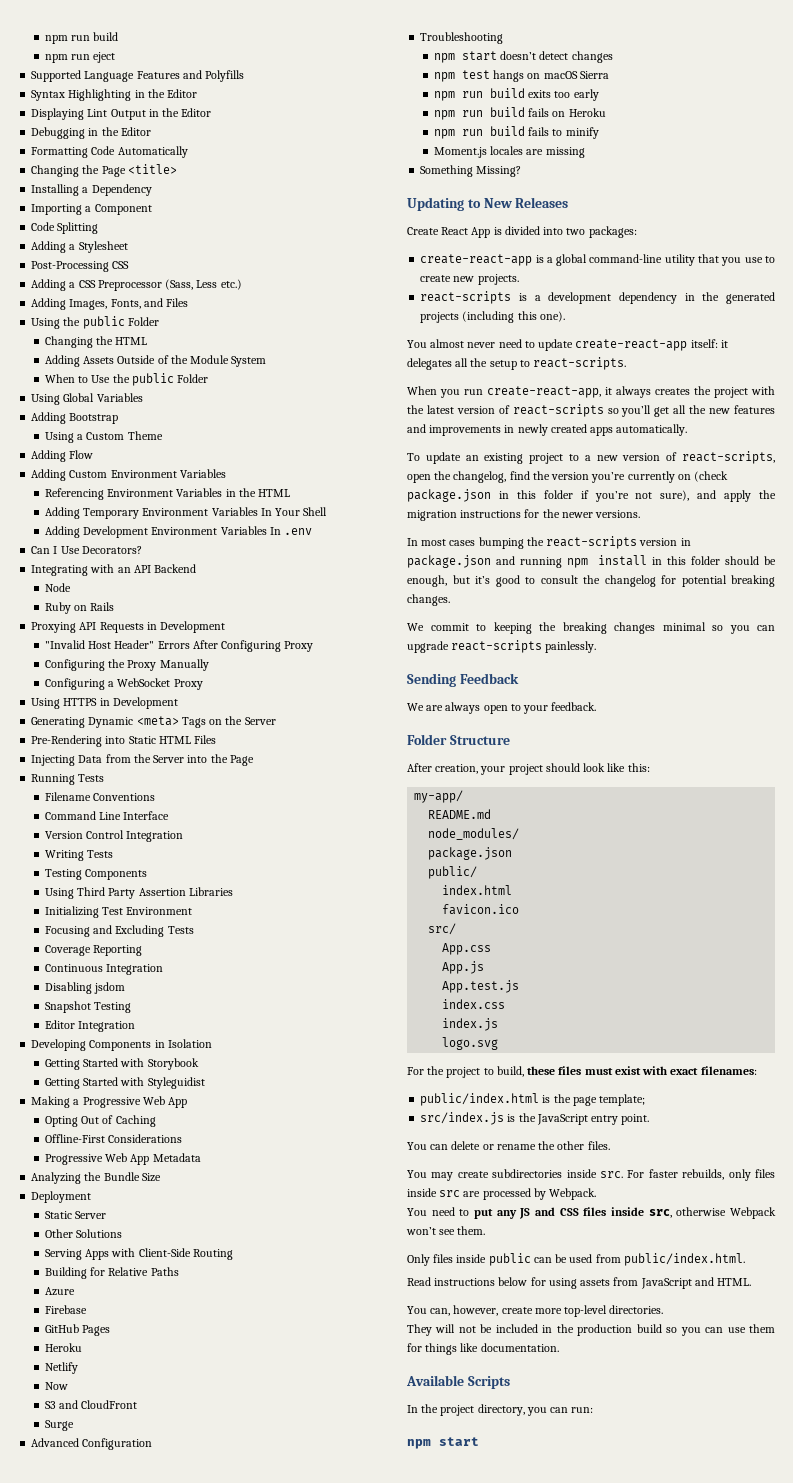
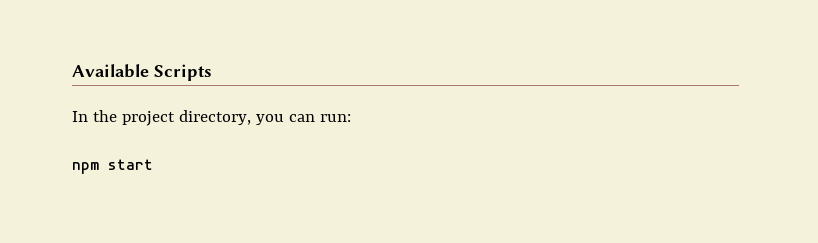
[44,32,119,44] [44,52,116,63] [31,70,245,82] [31,89,198,101] [31,108,212,120] [31,127,151,139] [31,146,188,158] [31,164,177,177] [31,184,152,196] [31,204,152,215] [31,222,99,234] [31,241,128,253] [31,261,130,272] [31,279,242,291] [31,298,189,310] [31,316,159,329] [44,336,148,348] [44,355,267,367] [44,373,209,386] [31,393,143,405] [31,412,119,424] [44,431,163,443] [31,450,94,462] [31,469,226,481] [44,488,291,500] [44,507,328,519] [44,526,313,538] [31,546,142,554] [31,564,197,576] [44,583,71,592] [44,602,115,614] [31,621,226,633] [44,640,314,652] [44,659,209,671] [44,678,203,690] [31,697,178,709] [31,716,276,728] [31,735,217,747] [31,754,254,766] [31,774,105,785] [44,792,156,801] [44,811,170,820] [44,830,184,842] [44,850,114,861] [44,869,148,880] [44,887,233,899] [44,906,193,918] [44,925,194,937] [44,945,143,956] [44,964,164,975] [44,982,126,994] [44,1001,132,1013] [44,1020,136,1032] [31,1039,212,1051] [44,1058,199,1070] [44,1077,205,1089] [31,1096,188,1108] [44,1115,156,1127] [44,1134,183,1143] [44,1153,201,1165] [31,1172,161,1184] [31,1191,92,1203] [44,1211,107,1219] [44,1229,123,1238] [44,1248,233,1260] [44,1267,179,1279] [44,1287,75,1296] [44,1305,87,1314] [44,1324,111,1336] [44,1343,82,1352] [44,1362,78,1374] [44,1382,68,1390] [44,1400,138,1409] [44,1420,74,1431] [31,1438,153,1450] [420,32,504,44] [433,51,613,63] [433,70,609,82] [433,88,599,101] [433,107,606,120] [433,126,599,139] [433,146,585,158] [420,165,522,177] [407,197,569,211] [407,226,637,238] [420,254,775,266] [420,274,519,285] [420,291,775,304] [420,311,565,323] [407,339,728,351] [407,357,627,370] [407,386,775,398] [407,404,776,417] [407,424,688,436] [407,451,775,464] [407,471,729,483] [407,489,776,502] [407,509,641,521] [407,536,691,549] [407,555,776,568] [407,575,775,587] [407,594,450,606] [407,622,775,634] [407,640,597,653] [407,673,519,687] [407,702,597,714] [407,734,510,745] [407,763,650,775] [414,790,464,803] [428,809,492,819] [428,828,520,840] [428,847,513,860] [428,866,478,879] [442,885,513,895] [442,904,520,915] [428,923,457,935] [442,943,492,955] [442,961,485,974] [442,980,520,993] [442,999,506,1009] [442,1018,499,1031] [442,1037,499,1050] [407,1066,757,1078] [420,1093,646,1106] [420,1112,650,1125] [407,1141,610,1150] [407,1169,775,1181] [407,1188,597,1200] [407,1207,776,1219] [406,1226,486,1235] [407,1253,745,1266] [407,1277,752,1289] [407,1305,664,1317] [407,1324,775,1336] [407,1343,559,1355] npm run build // npm run eject // Supported Language Features and Polyfills // Syntax Highlighting in the Editor // Displaying Lint Output in the Editor // Debugging in the Editor // Formatting Code Automatically // Changing the Page <title> // Installing a Dependency // Importing a Component // Code Splitting // Adding a Stylesheet // Post-Processing CSS // Adding a CSS Preprocessor (Sass, Less etc.) // Adding Images, Fonts, and Files // Using the public Folder // Changing the HTML // Adding Assets Outside of the Module System // When to Use the public Folder // Using Global Variables // Adding Bootstrap // Using a Custom Theme // Adding Flow // Adding Custom Environment Variables // Referencing Environment Variables in the HTML // Adding Temporary Environment Variables In Your Shell // Adding Development Environment Variables In .env // Can I Use Decorators? // Integrating with an API Backend // Node // Ruby on Rails // Proxying API Requests in Development // "Invalid Host Header" Errors After Configuring Proxy // Configuring the Proxy Manually // Configuring a WebSocket Proxy // Using HTTPS in Development // Generating Dynamic <meta> Tags on the Server // Pre-Rendering into Static HTML Files // Injecting Data from the Server into the Page // Running Tests // Filename Conventions // Command Line Interface // Version Control Integration // Writing Tests // Testing Components // Using Third Party Assertion Libraries // Initializing Test Environment // Focusing and Excluding Tests // Coverage Reporting // Continuous Integration // Disabling jsdom // Snapshot Testing // Editor Integration // Developing Components in Isolation // Getting Started with Storybook // Getting Started with Styleguidist // Making a Progressive Web App // Opting Out of Caching // Offline-First Considerations // Progressive Web App Metadata // Analyzing the Bundle Size // Deployment // Static Server // Other Solutions // Serving Apps with Client-Side Routing // Building for Relative Paths // Azure // Firebase // GitHub Pages // Heroku // Netlify // Now // S3 and CloudFront // Surge // Advanced Configuration // Troubleshooting // npm start doesn’t detect changes // npm test hangs on macOS Sierra // npm run build exits too early // npm run build fails on Heroku // npm run build fails to minify // Moment.js locales are missing // Something Missing? // Updating to New Releases // Create React App is divided into two packages: // create-react-app is a global command-line utility that you use to create new projects. // react-scripts is a development dependency in the generated projects (including this one). // You almost never need to update create-react-app itself: it delegates all the setup to react-scripts. // When you run create-react-app, it always creates the project with the latest version of react-scripts so you’ll get all the new features and improvements in newly created apps automatically. // To update an existing project to a new version of react-scripts, open the changelog, find the version you’re currently on (check package.json in this folder if you’re not sure), and apply the migration instructions for the newer versions. // In most cases bumping the react-scripts version in package.json and running npm install in this folder should be enough, but it’s good to consult the changelog for potential breaking changes. // We commit to keeping the breaking changes minimal so you can upgrade react-scripts painlessly. // Sending Feedback // We are always open to your feedback. // Folder Structure // After creation, your project should look like this: // my-app/ // README.md // node_modules/ // package.json // public/ // index.html // favicon.ico // src/ // App.css // App.js // App.test.js // index.css // index.js // logo.svg // For the project to build, these files must exist with exact filenames: // public/index.html is the page template; // src/index.js is the JavaScript entry point. // You can delete or rename the other files. // You may create subdirectories inside src. For faster rebuilds, only files inside src are processed by Webpack. // You need to put any JS and CSS files inside src, otherwise Webpack won’t see them. // Only files inside public can be used from public/index.html. // Read instructions below for using assets from JavaScript and HTML. // You can, however, create more top-level directories. // They will not be included in the production build so you can use them for things like documentation. // -> (72, 71) none

